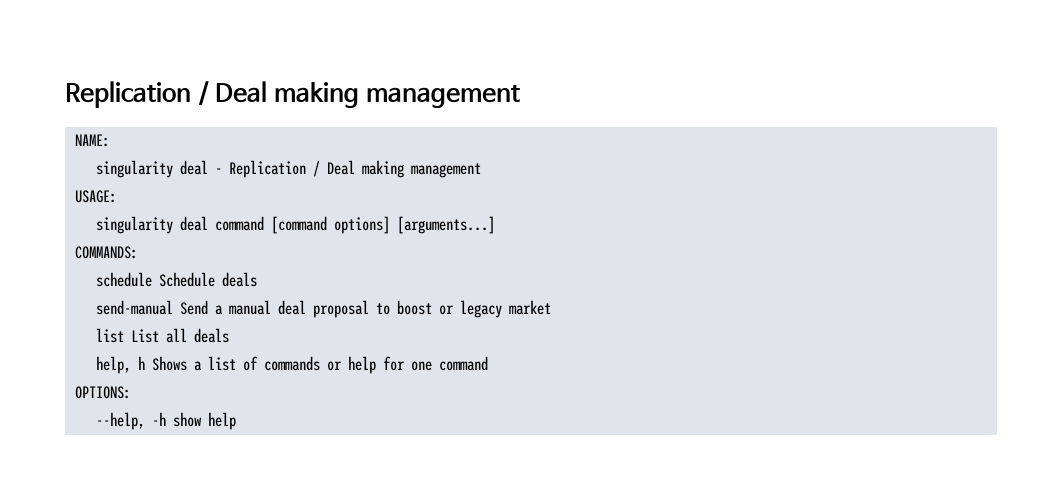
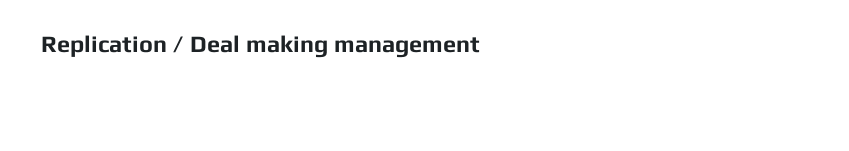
[65,81,520,108] [74,134,110,147] [95,160,481,178] [74,190,117,203] [95,216,495,234] [74,246,138,259] [95,272,257,287] [95,300,551,318] [95,328,229,343] [95,356,488,374] [74,386,131,399] [95,412,236,430] Replication / Deal making management // NAME: // singularity deal - Replication / Deal making management // USAGE: // singularity deal command [command options] [arguments...] // COMMANDS: // schedule Schedule deals // send-manual Send a manual deal proposal to boost or legacy market // list List all deals // help, h Shows a list of commands or help for one command // OPTIONS: // --help, -h show help -> [41,35,481,58] Replication / Deal making management

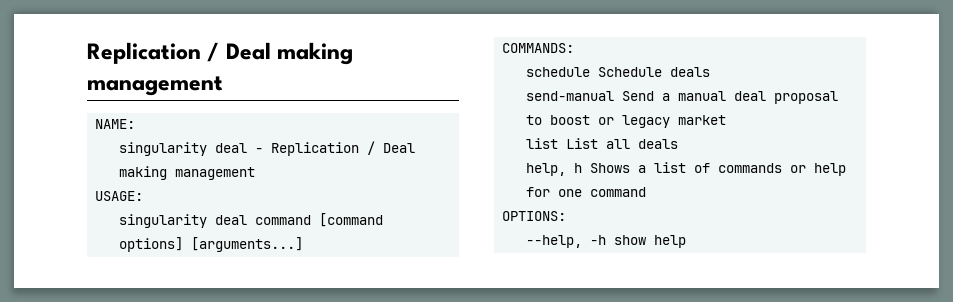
[41,35,481,58] Replication / Deal making management -> [87,42,354,65] [87,76,223,96] [95,119,136,129] [119,141,416,156] [119,166,256,180] [95,191,144,201] [119,213,384,228] [119,237,304,252] [502,43,575,53] [526,67,711,77] [526,91,839,104] [526,115,727,128] [526,138,679,149] [526,162,847,176] [526,187,647,197] [502,211,567,221] [526,235,687,248] Replication / Deal making management // NAME: // singularity deal - Replication / Deal making management // USAGE: // singularity deal command [command options] [arguments...] // COMMANDS: // schedule Schedule deals // send-manual Send a manual deal proposal to boost or legacy market // list List all deals // help, h Shows a list of commands or help for one command // OPTIONS: // --help, -h show help

